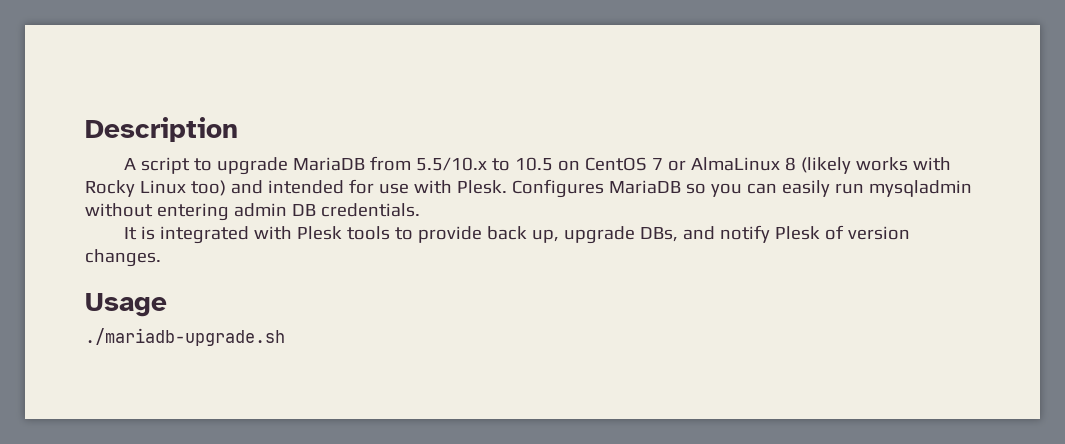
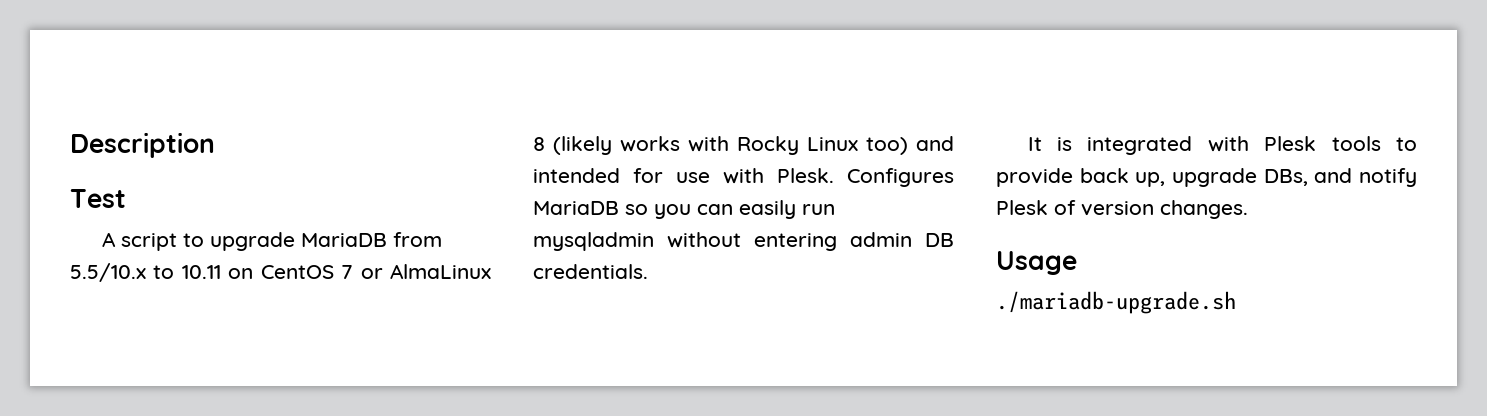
(238, 129) none -> [70,189,126,208] // Test
[515,157,554,171] 10.5 -> [181,265,221,279] 10.11

